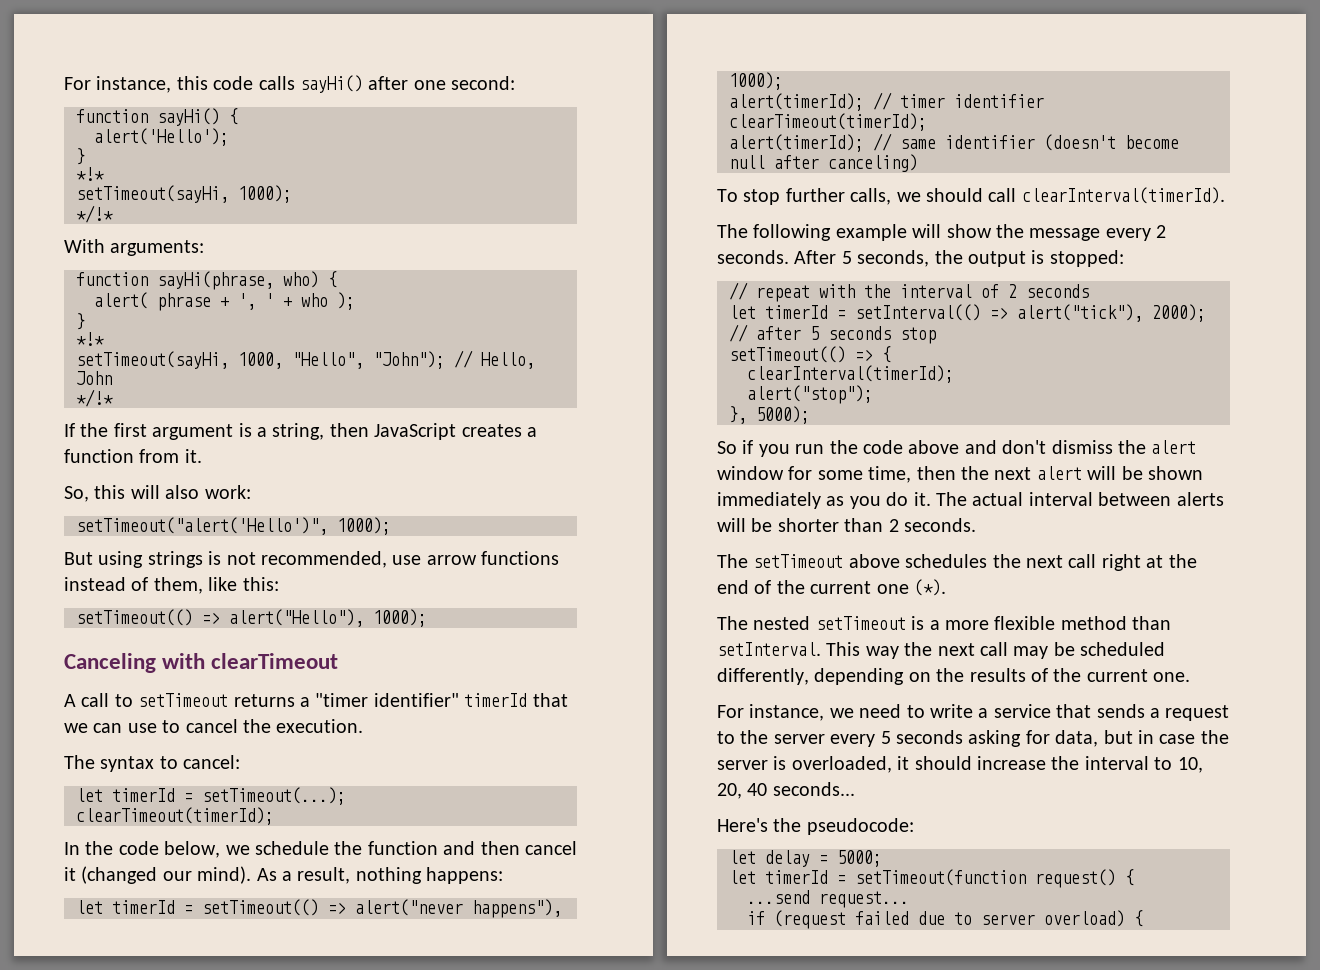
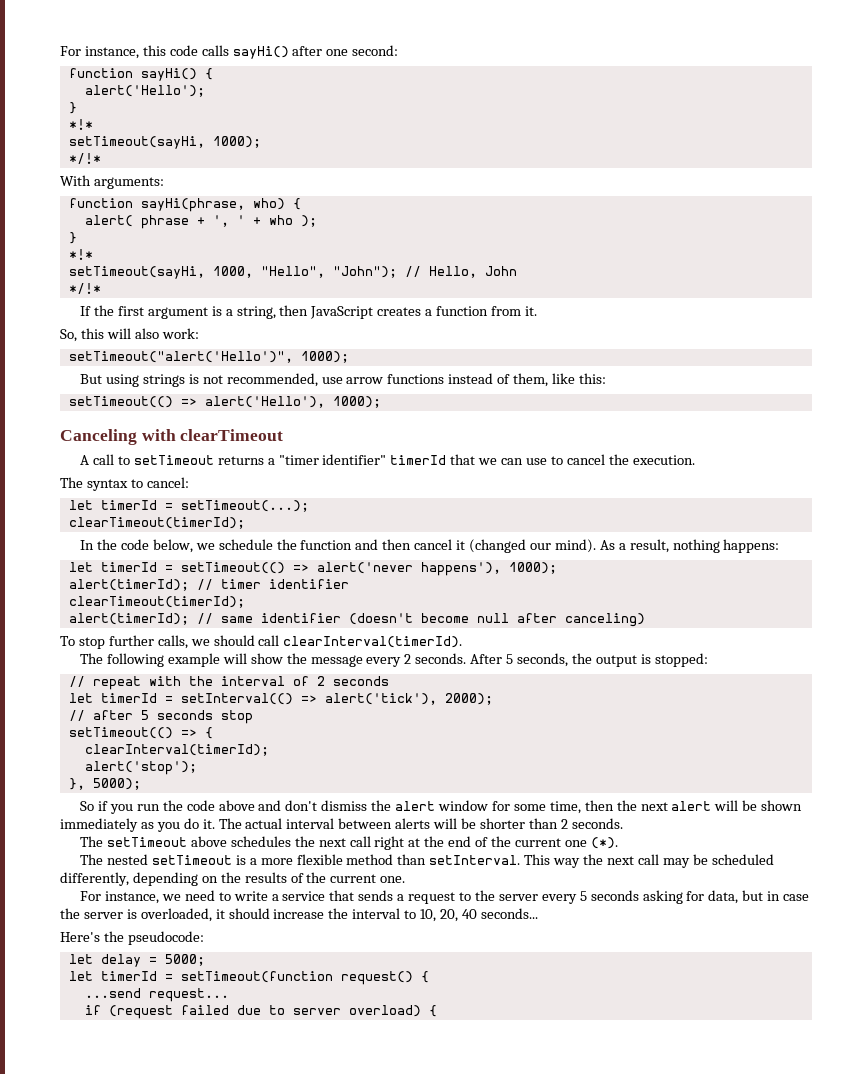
[229,609,364,627] alert("Hello"), -> [204,396,325,408] alert('Hello'),
[355,899,562,918] alert("never happens"), -> [316,562,501,576] alert('never happens'),
[1017,304,1143,322] alert("tick"), -> [324,693,437,705] alert('tick'),
[747,385,873,404] alert("stop"); -> [84,761,197,775] alert('stop');

